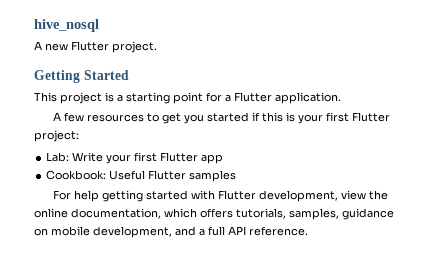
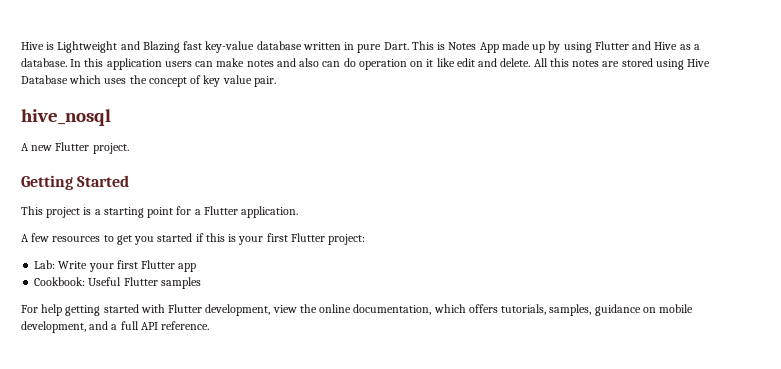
(34, 25) none -> [21,41,700,53] [21,58,711,70] [21,75,276,87] Hive is Lightweight and Blazing fast key-value database written in pure Dart. This is Notes App made up by using Flutter and Hive as a database. In this application users can make notes and also can do operation on it like edit and delete. All this notes are stored using Hive Database which uses the concept of key value pair. //

